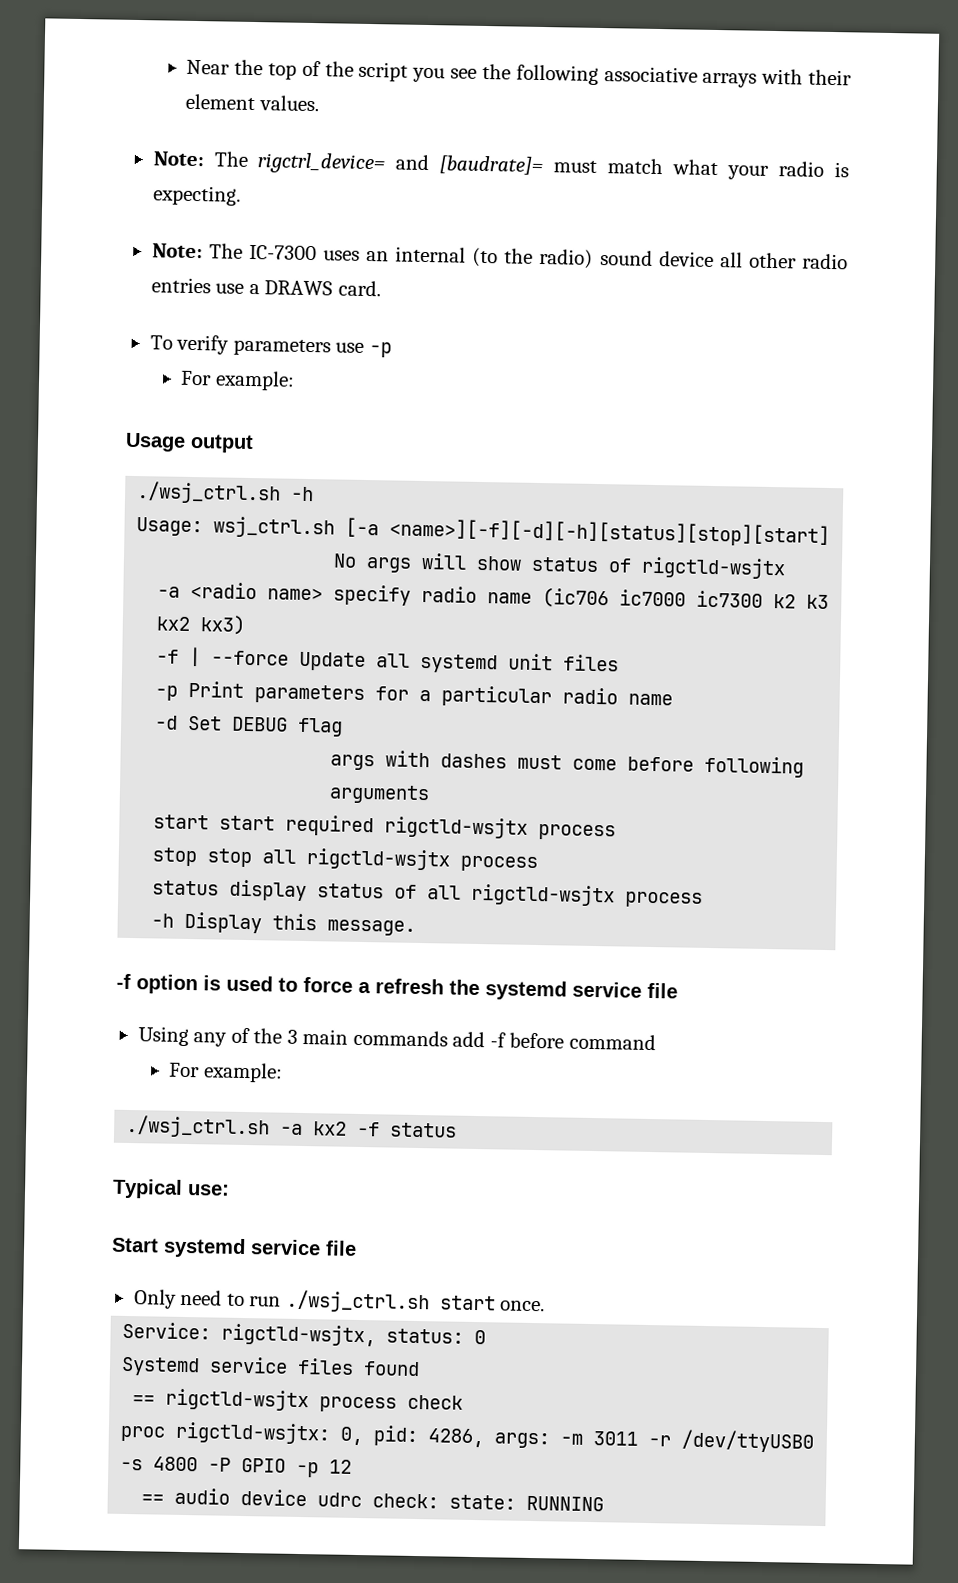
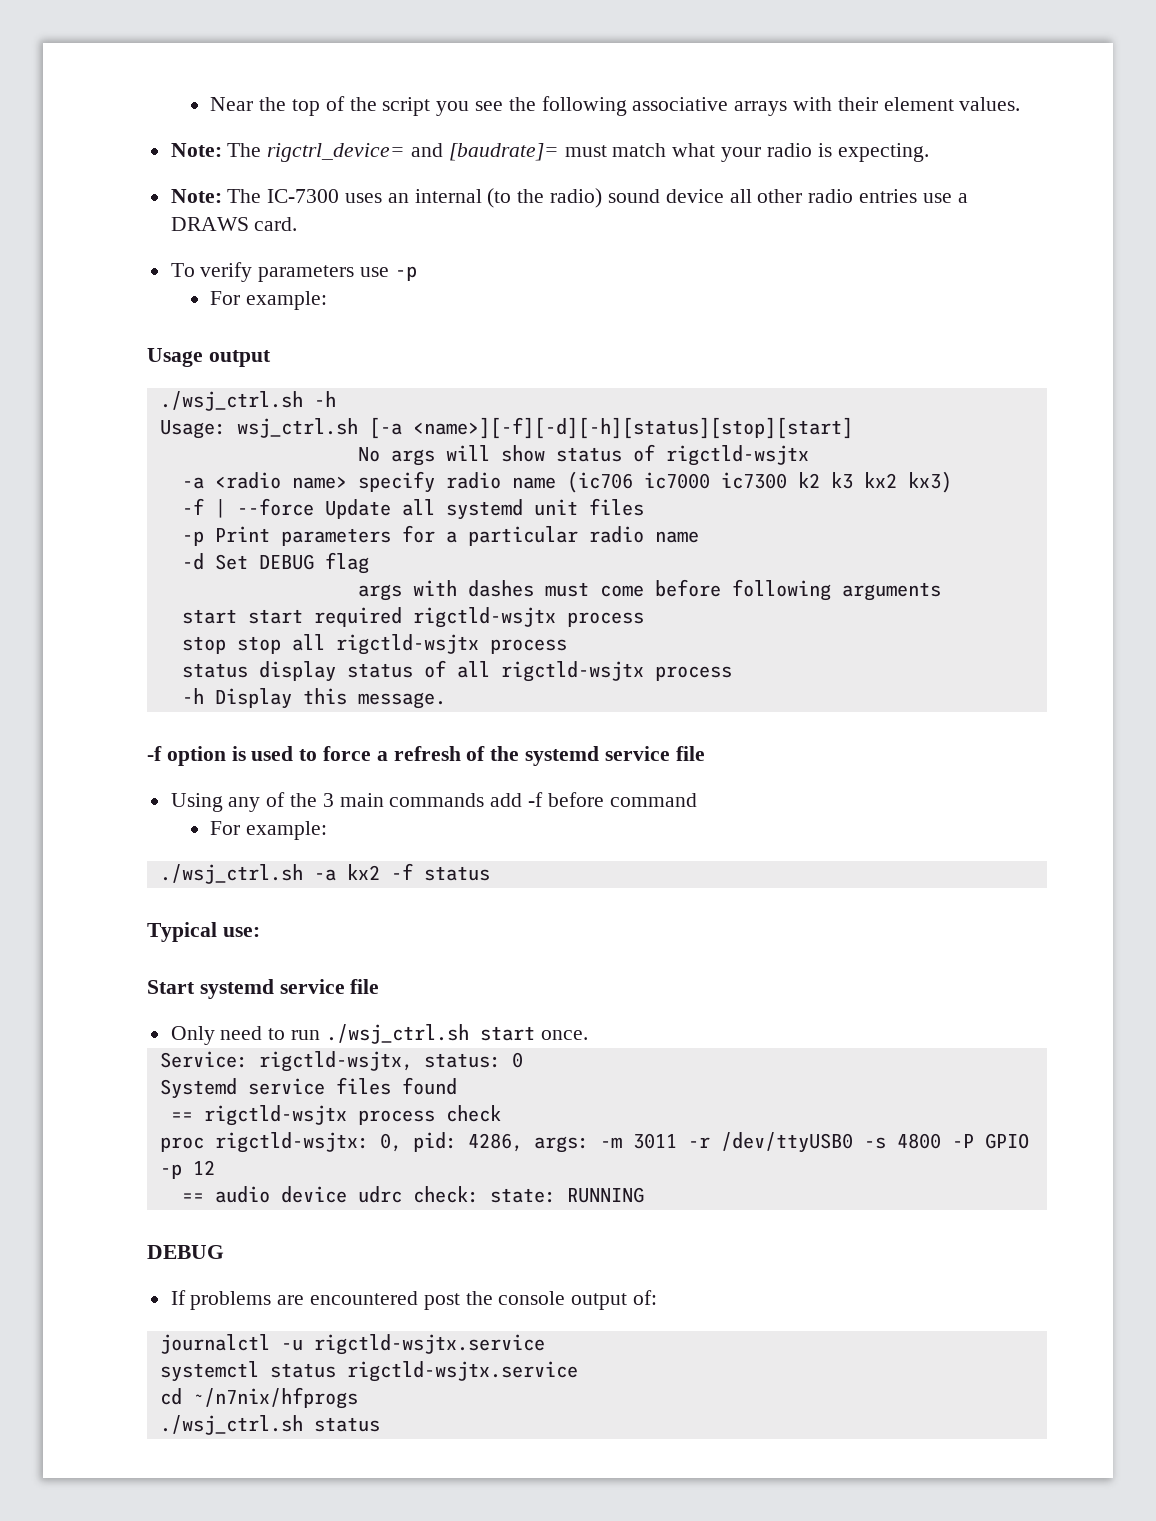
(444, 986) none -> [466,746,486,761] of
(605, 1503) none -> [147,1245,224,1259] [170,1290,658,1310] [159,1334,545,1355] [159,1361,578,1382] [159,1387,358,1409] [159,1415,380,1435] // DEBUG // If problems are encountered post the console output of: // journalctl -u rigctld-wsjtx.service // systemctl status rigctld-wsjtx.service // cd ~/n7nix/hfprogs // ./wsj_ctrl.sh status

